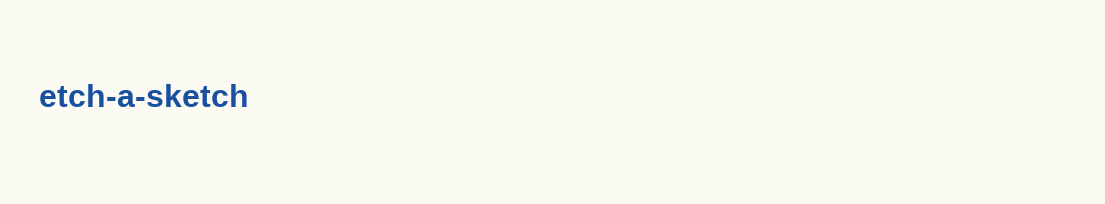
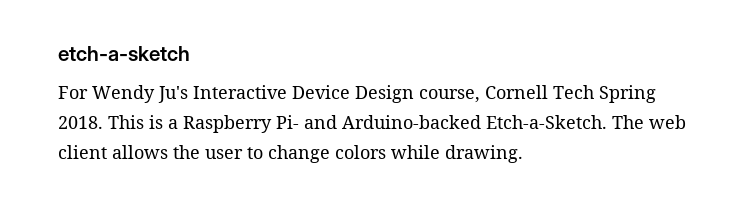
(249, 95) none -> [58,85,656,103] [58,115,686,133] [58,145,523,163] // For Wendy Ju's Interactive Device Design course, Cornell Tech Spring 2018. This is a Raspberry Pi- and Arduino-backed Etch-a-Sketch. The web client allows the user to change colors while drawing.

